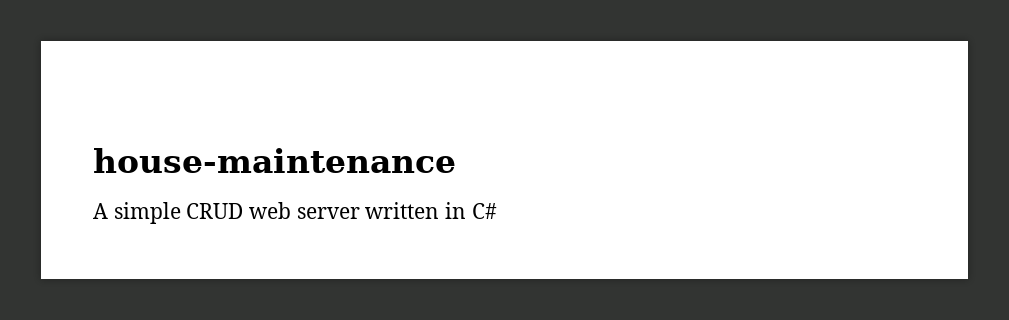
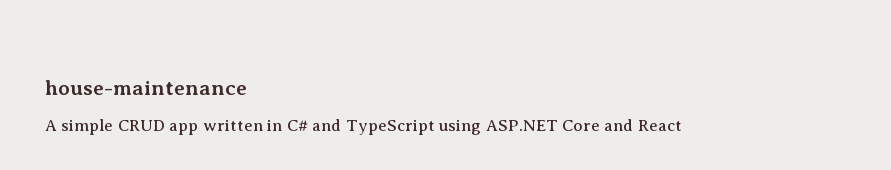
[249,202,360,219] web server -> [169,123,199,135] app
(497, 211) none -> [312,119,682,135] and TypeScript using ASP.NET Core and React

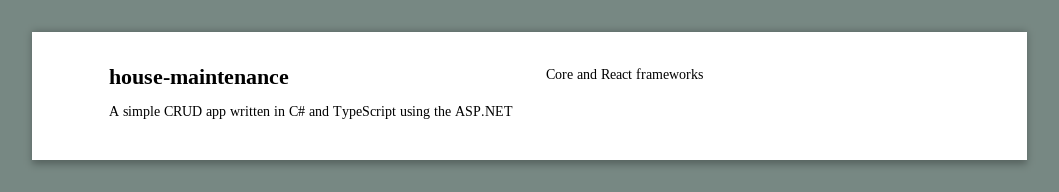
(482, 127) none -> [434,106,451,116] the
(682, 125) none -> [636,68,703,79] frameworks

